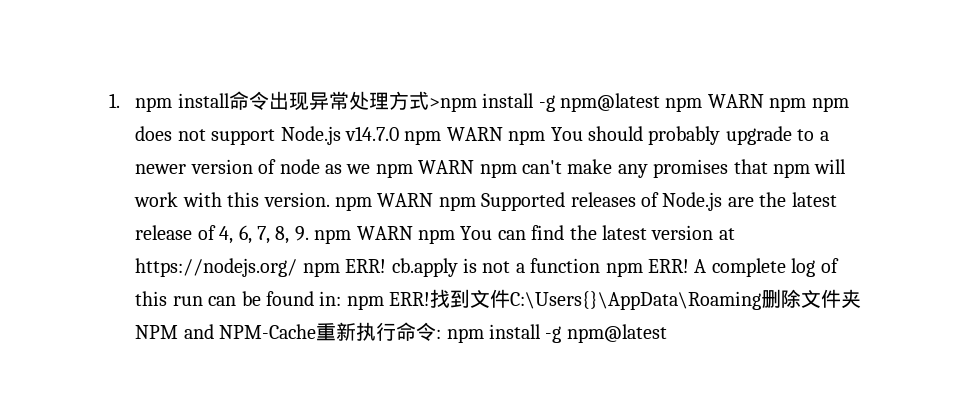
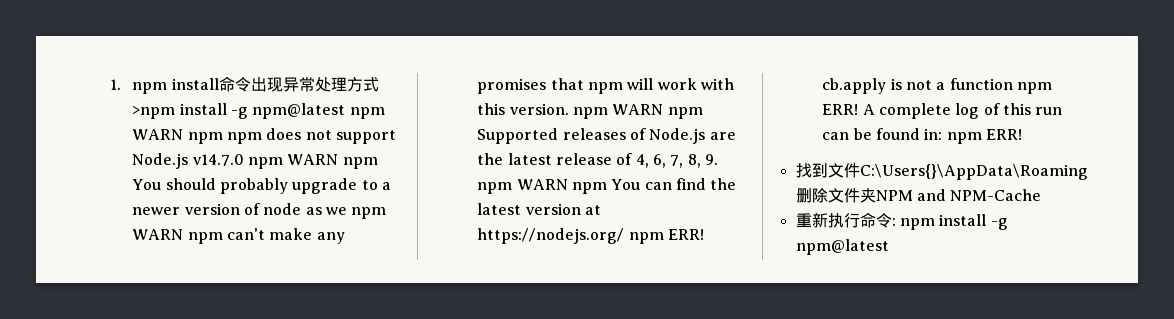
(431, 299) none -> (1022, 134) //
(317, 331) none -> (1042, 195) //

